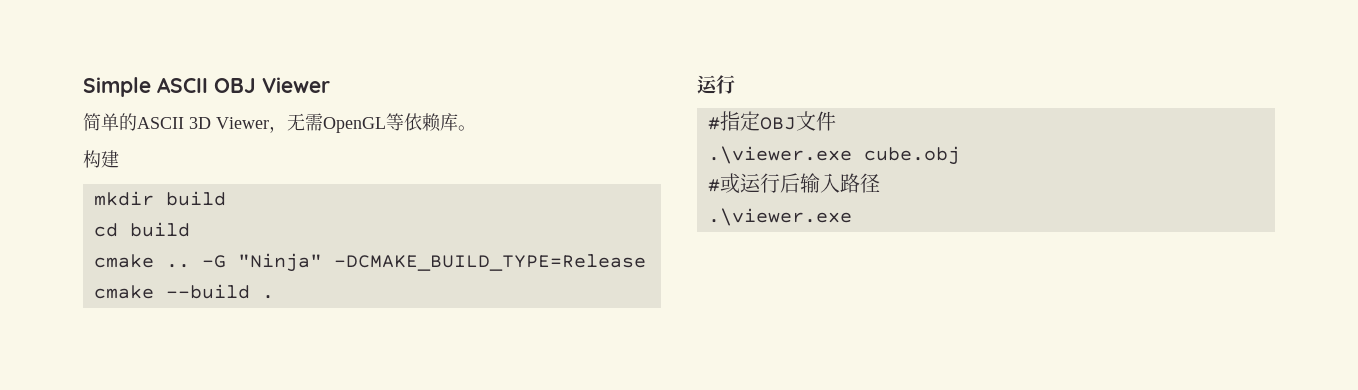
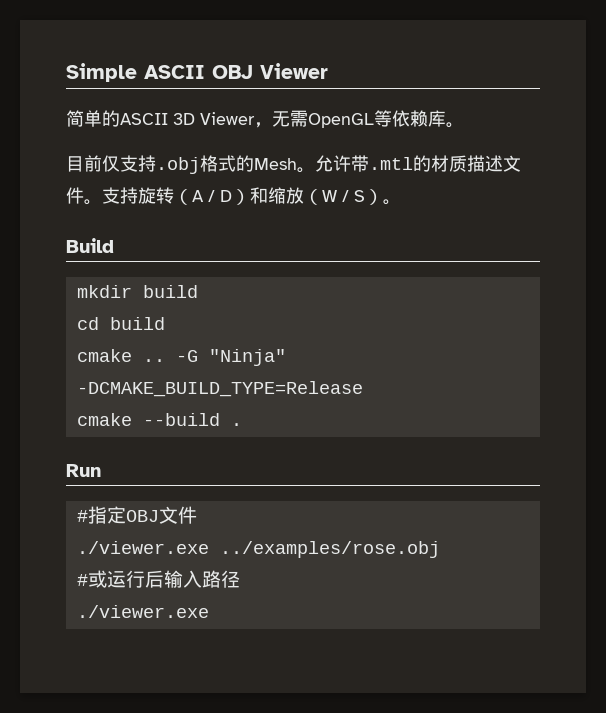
[83,150,119,168] 构建 -> [66,155,521,174] [66,187,401,205] [66,238,114,253] 目前仅支持.obj格式的Mesh。允许带.mtl的材质描述文件。支持旋转（A / D）和缩放（W / S）。 // Build
[697,75,735,94] 运行 -> [66,464,101,477] Run
[707,146,960,165] .\viewer.exe cube.obj -> [76,541,440,558] ./viewer.exe ../examples/rose.obj
[707,208,852,226] .\viewer.exe -> [76,605,209,618] ./viewer.exe

